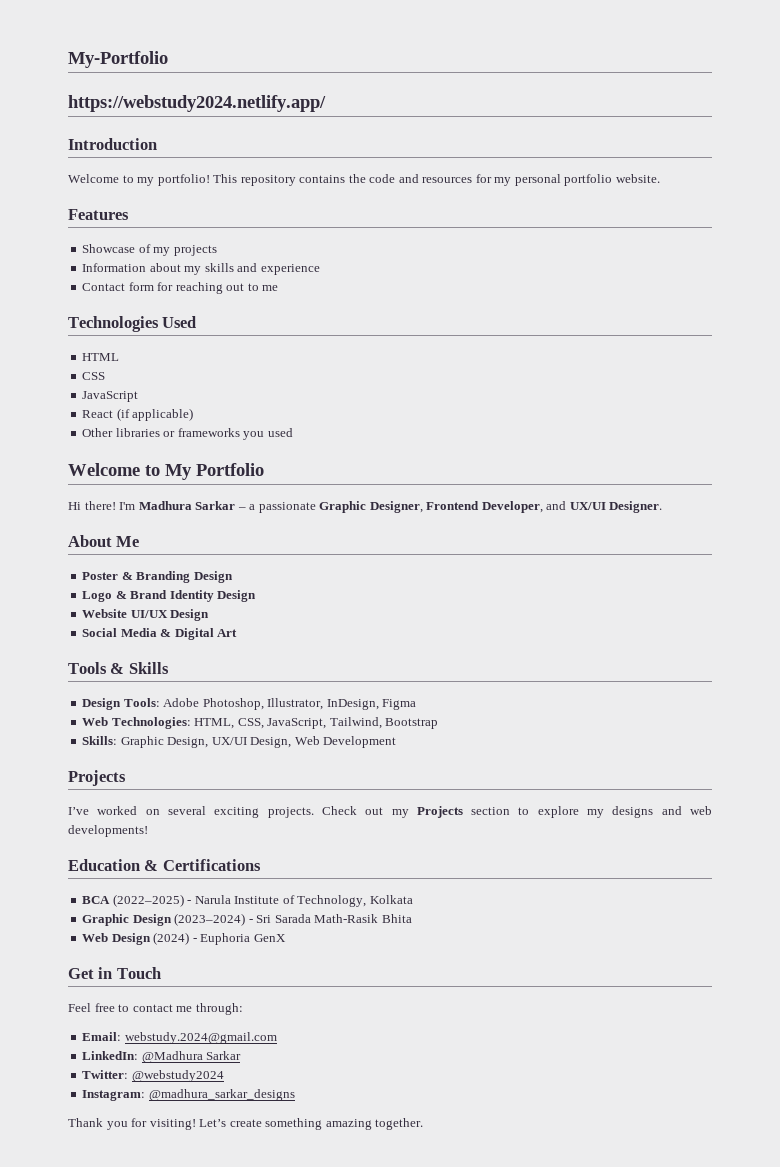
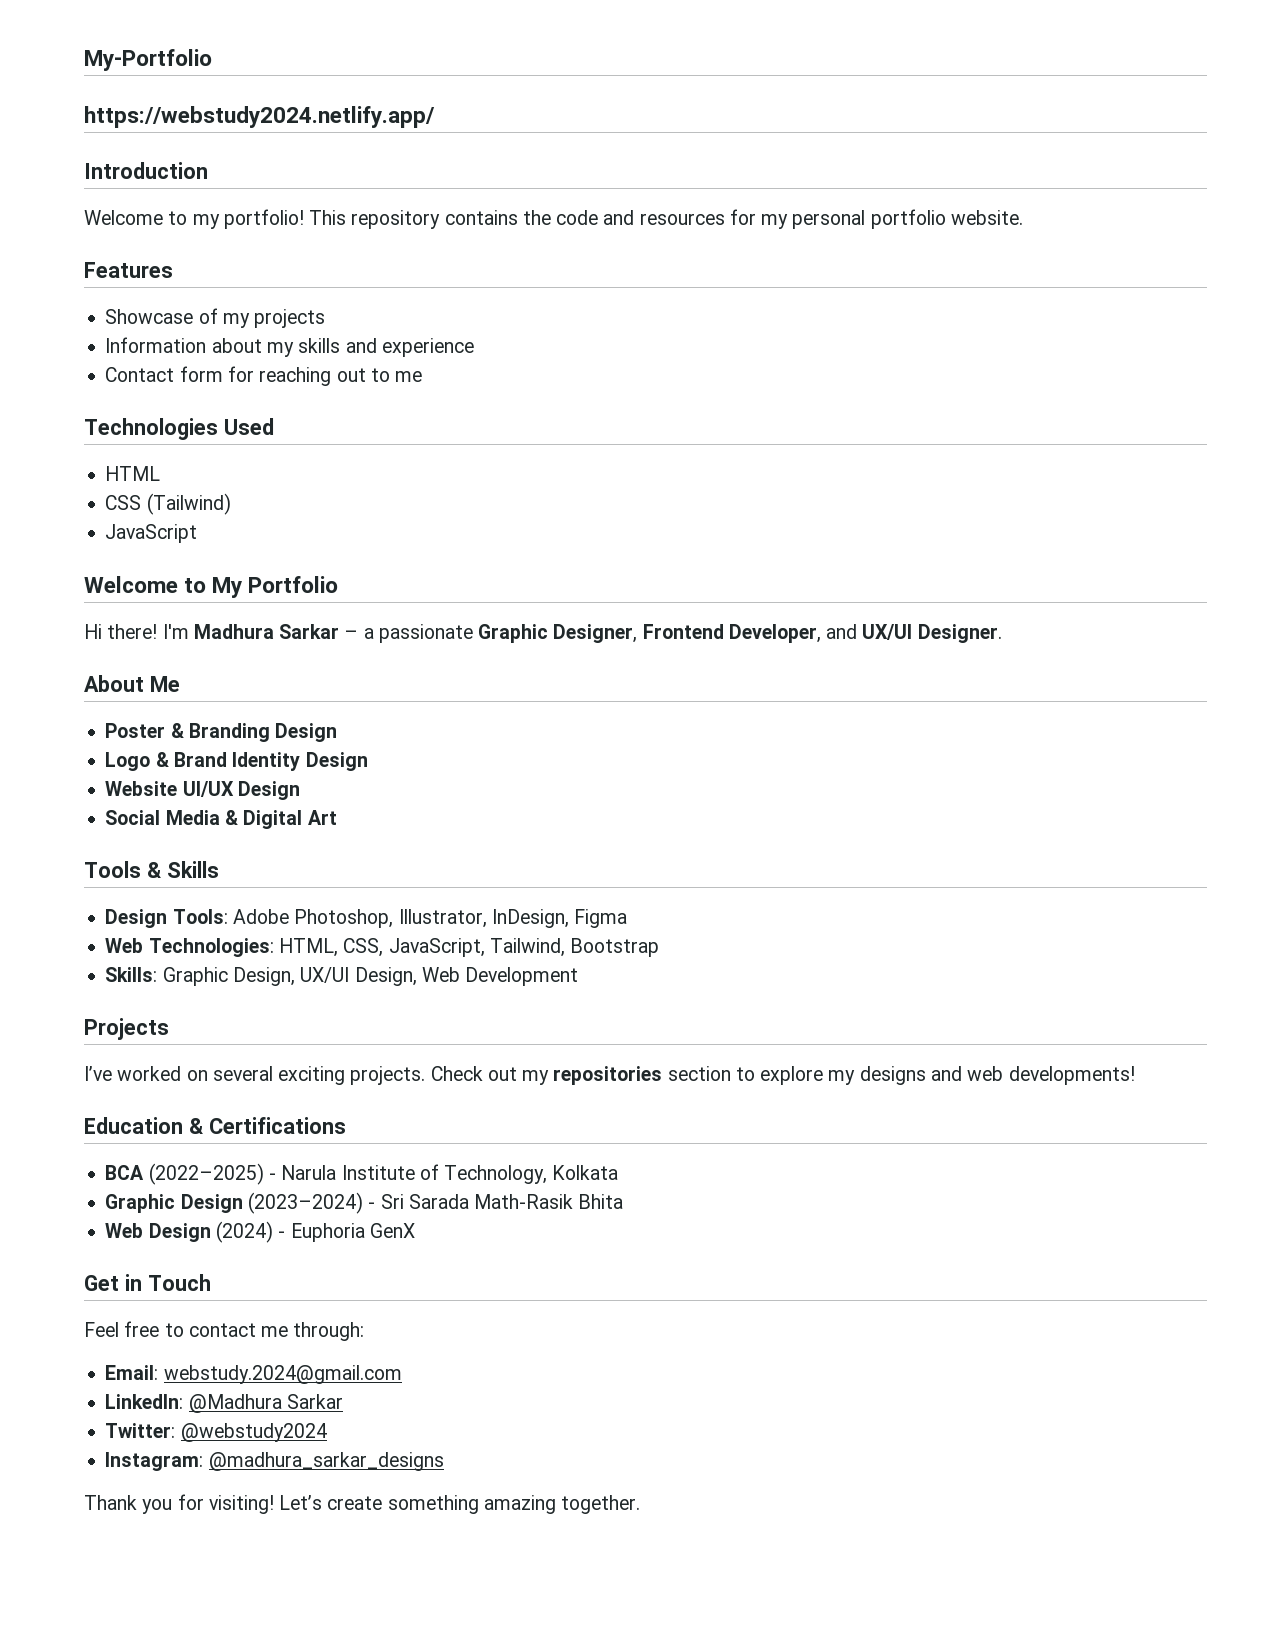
(106, 376) none -> [146,493,231,515] (Tailwind)
[82,408,194,421] [82,428,293,440] // React (if applicable) // Other libraries or frameworks you used -> (198, 533) none
[416,806,463,818] Projects -> [553,1066,663,1085] repositories

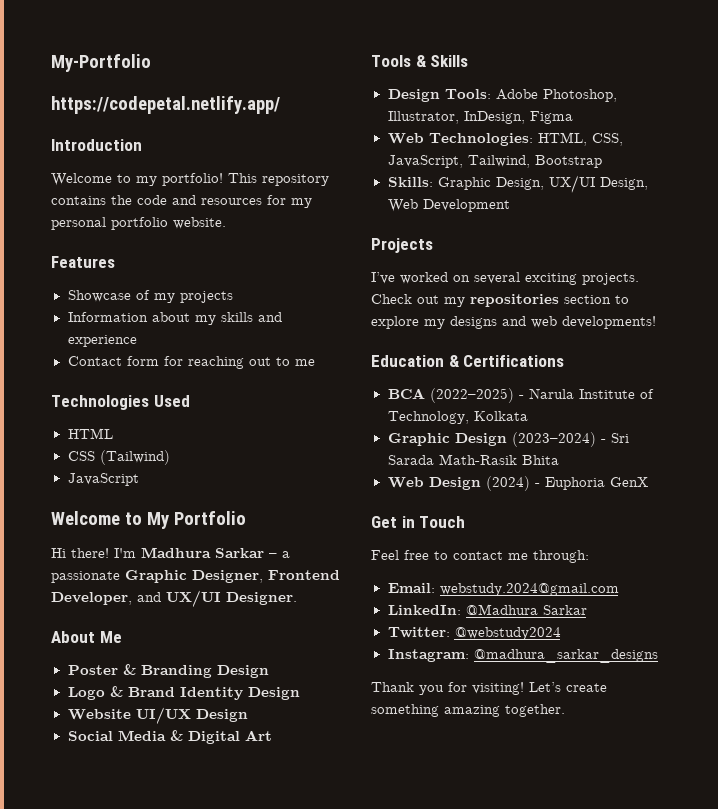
[84,106,435,128] https://webstudy2024.netlify.app/ -> [51,96,280,114] https://codepetal.netlify.app/

